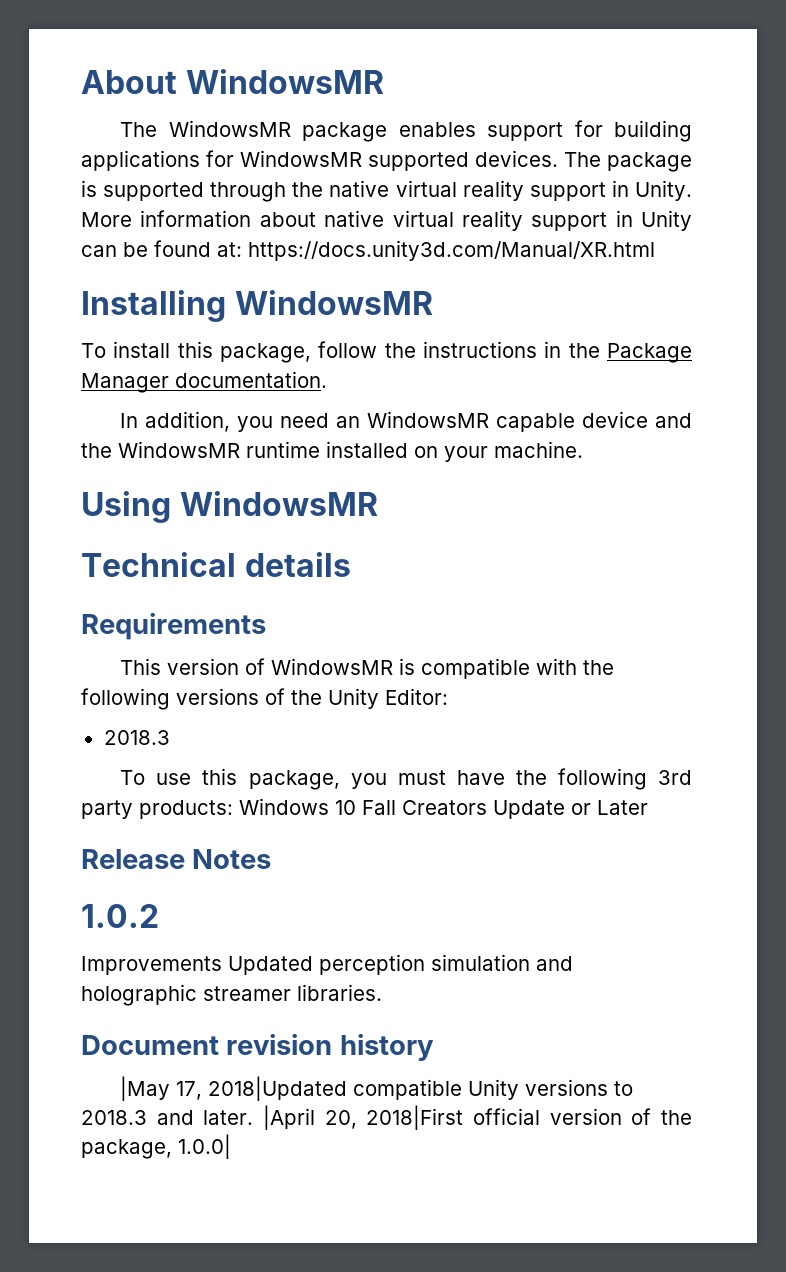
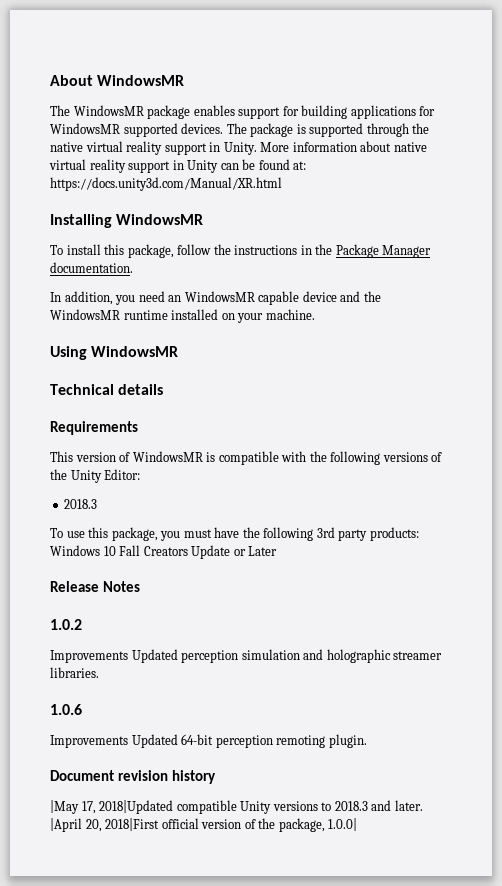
(382, 992) none -> [50,704,82,715] [50,734,367,748] // 1.0.6 // Improvements Updated 64-bit perception remoting plugin.

